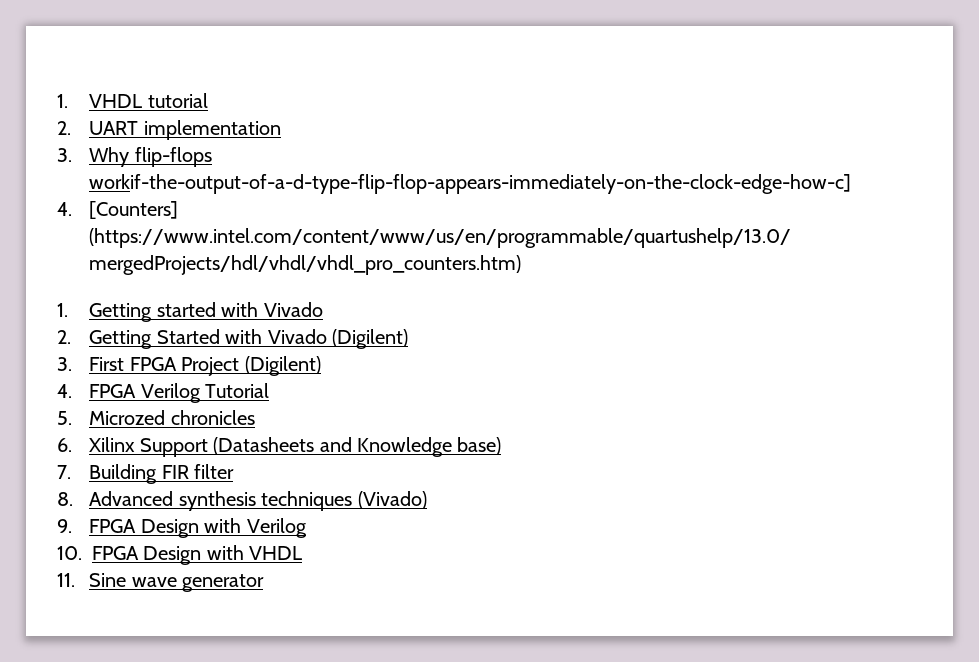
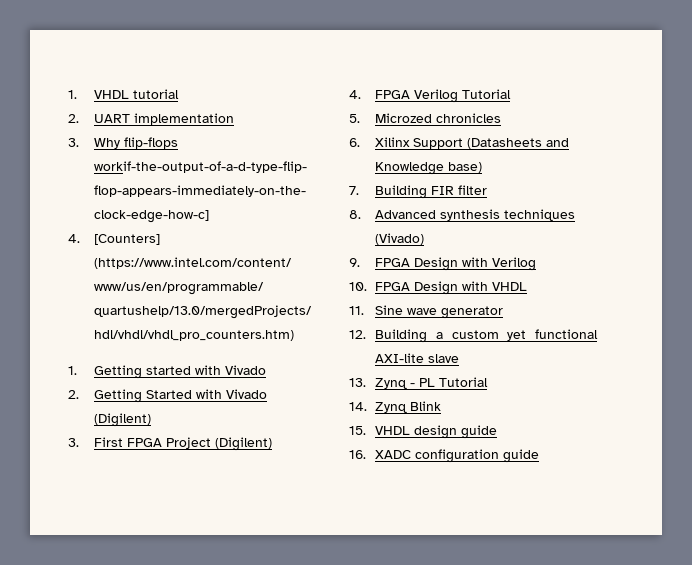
(265, 583) none -> [349,329,598,343] [375,353,460,363] [349,377,489,389] [349,401,442,413] [349,425,498,439] [349,449,540,463] // 12. Building a custom yet functional AXI-lite slave // 13. Zynq - PL Tutorial // 14. Zynq Blink // 15. VHDL design guide // 16. XADC configuration guide

